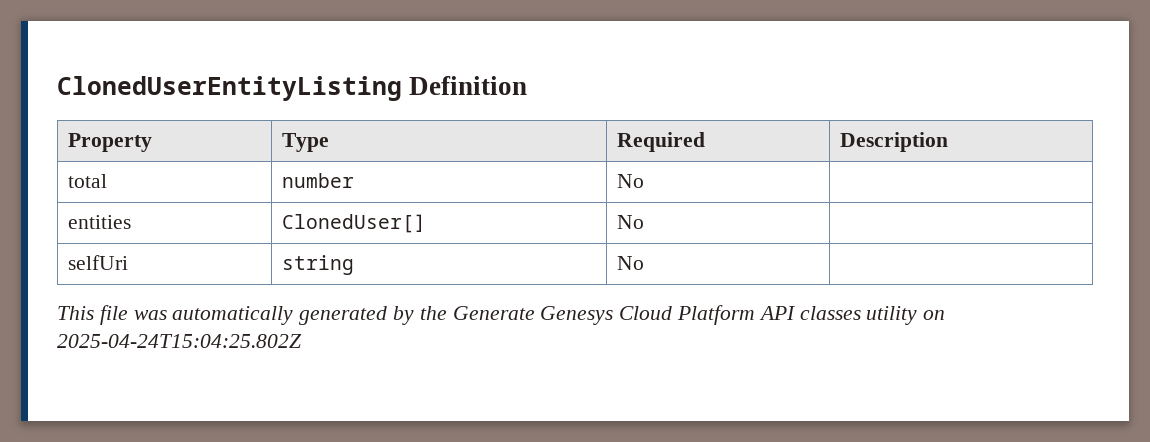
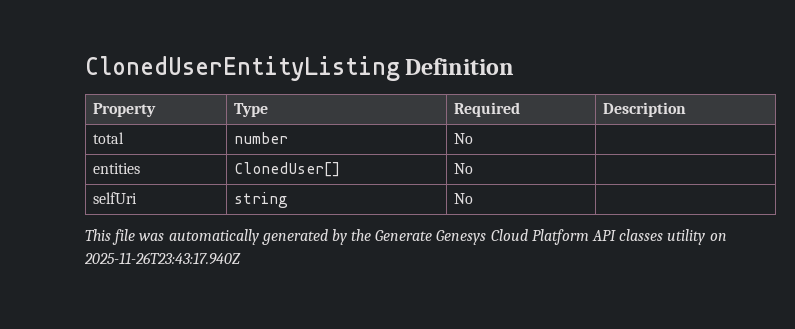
[57,334,302,348] 2025-04-24T15:04:25.802Z -> [84,252,241,265] 2025-11-26T23:43:17.940Z

